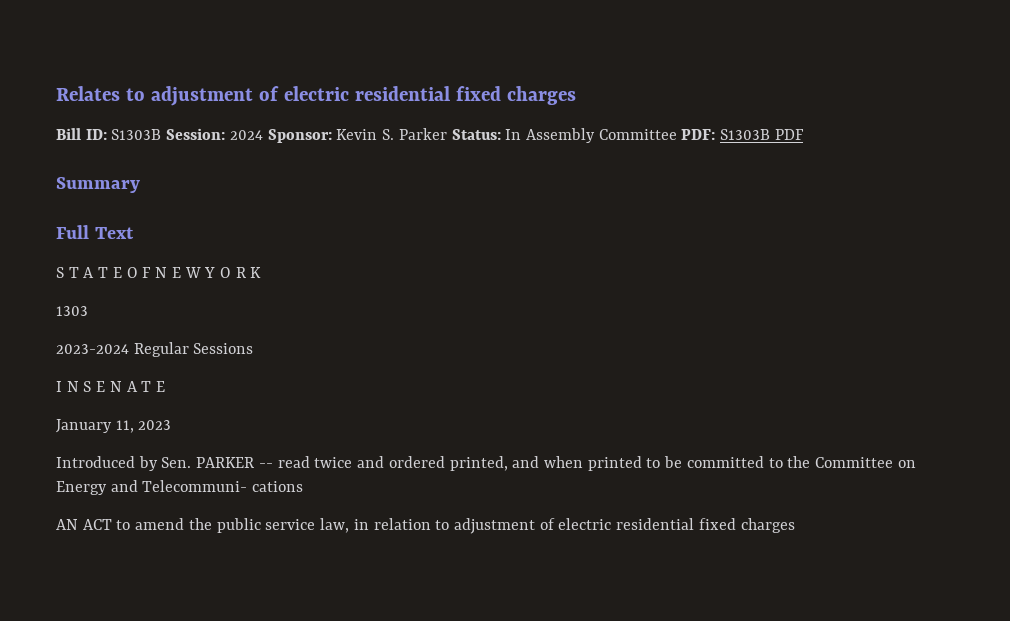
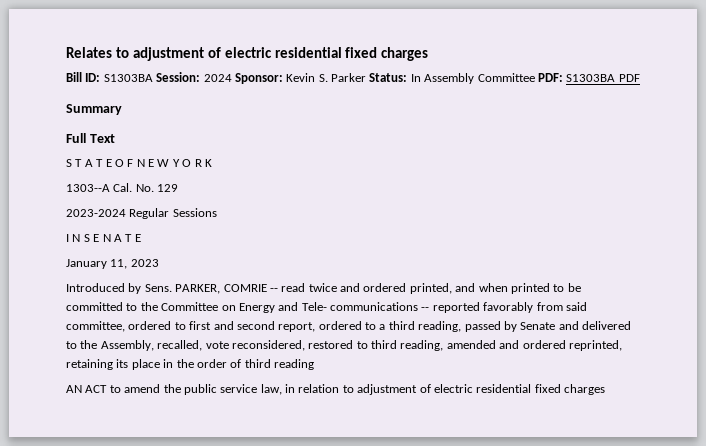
[111,129,162,140] S1303B -> [103,74,153,82] S1303BA
[720,129,771,140] S1303B -> [566,74,616,82] S1303BA
[56,306,88,316] 1303 -> [66,183,179,192] 1303--A Cal. No. 129
[161,457,255,468] Sen. PARKER -> [144,284,267,294] Sens. PARKER, COMRIE
[142,480,304,492] Telecommuni- cations -> [301,302,587,313] [66,321,631,332] [66,340,622,351] [66,359,314,370] Tele- communications -- reported favorably from said committee, ordered to first and second report, ordered to a third reading, passed by Senate and delivered to the Assembly, recalled, vote reconsidered, restored to third reading, amended and ordered reprinted, retaining its place in the order of third reading

